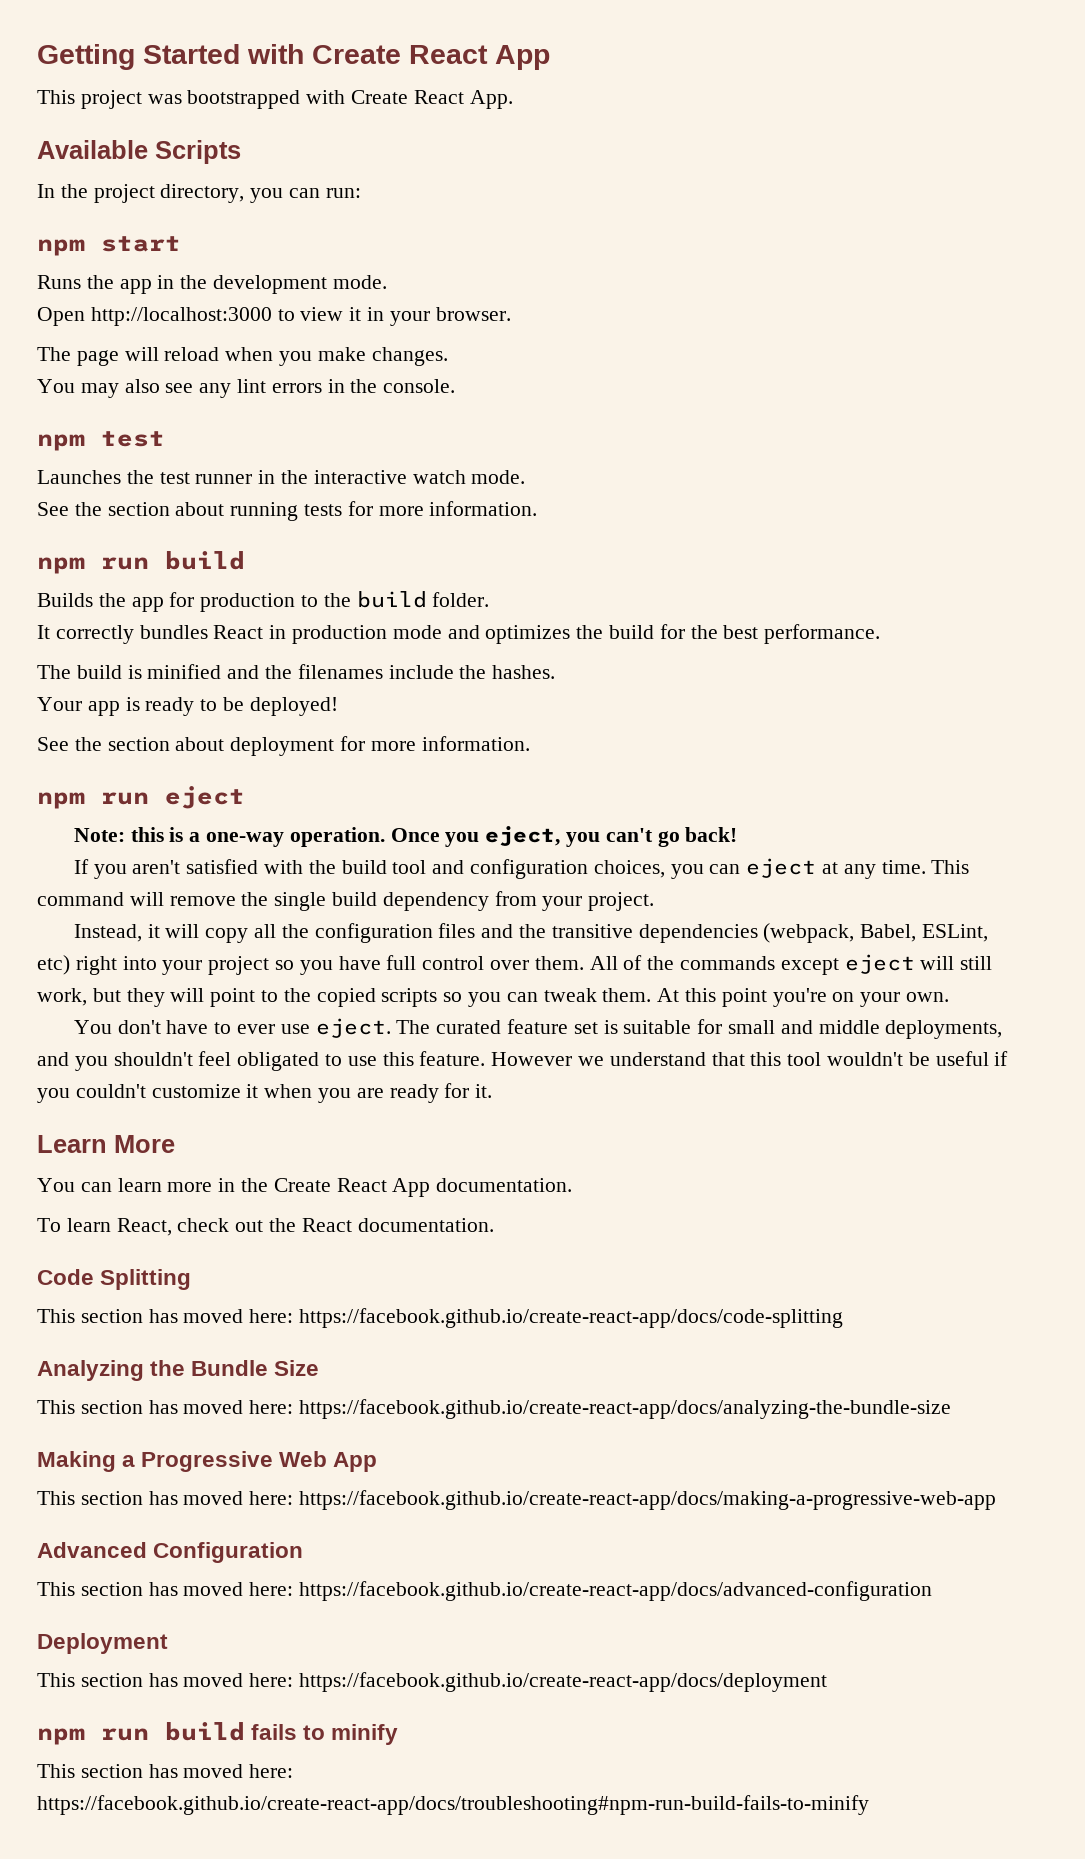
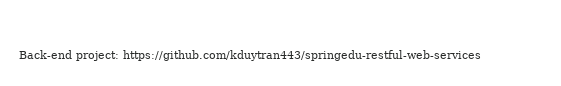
[37,44,550,70] [37,90,513,109] [37,140,241,164] [37,184,361,203] [37,236,181,256] [37,275,387,294] [37,307,511,326] [37,347,448,366] [37,379,456,398] [37,431,165,451] [37,470,526,484] [37,501,538,521] [37,551,245,574] [37,591,490,612] [37,624,881,644] [37,664,556,679] [37,697,338,716] [37,736,530,756] [37,786,245,809] [73,826,738,847] [73,858,970,879] [37,891,655,911] [73,923,988,943] [37,954,993,975] [37,988,950,1007] [73,1018,1003,1039] [37,1051,1009,1071] [37,1083,493,1103] [37,1135,175,1153] [37,1178,573,1197] [37,1218,494,1236] [37,1269,192,1290] [37,1308,844,1328] [37,1360,320,1381] [37,1399,952,1419] [37,1451,378,1472] [37,1490,997,1510] [37,1542,304,1563] [37,1581,933,1601] [37,1633,168,1654] [37,1672,828,1692] [37,1722,399,1745] [37,1764,294,1778] [37,1795,869,1815] Getting Started with Create React App // This project was bootstrapped with Create React App. // Available Scripts // In the project directory, you can run: // npm start // Runs the app in the development mode. // Open http://localhost:3000 to view it in your browser. // The page will reload when you make changes. // You may also see any lint errors in the console. // npm test // Launches the test runner in the interactive watch mode. // See the section about running tests for more information. // npm run build // Builds the app for production to the build folder. // It correctly bundles React in production mode and optimizes the build for the best performance. // The build is minified and the filenames include the hashes. // Your app is ready to be deployed! // See the section about deployment for more information. // npm run eject // Note: this is a one-way operation. Once you eject, you can't go back! // If you aren't satisfied with the build tool and configuration choices, you can eject at any time. This command will remove the single build dependency from your project. // Instead, it will copy all the configuration files and the transitive dependencies (webpack, Babel, ESLint, etc) right into your project so you have full control over them. All of the commands except eject will still work, but they will point to the copied scripts so you can tweak them. At this point you're on your own. // You don't have to ever use eject. The curated feature set is suitable for small and middle deployments, and you shouldn't feel obligated to use this feature. However we understand that this tool wouldn't be useful if you couldn't customize it when you are ready for it. // Learn More // You can learn more in the Create React App documentation. // To learn React, check out the React documentation. // Code Splitting // This section has moved here: https://facebook.github.io/create-react-app/docs/code-splitting // Analyzing the Bundle Size // This section has moved here: https://facebook.github.io/create-react-app/docs/analyzing-the-bundle-size // Making a Progressive Web App // This section has moved here: https://facebook.github.io/create-react-app/docs/making-a-progressive-web-app // Advanced Configuration // This section has moved here: https://facebook.github.io/create-react-app/docs/advanced-configuration // Deployment // This section has moved here: https://facebook.github.io/create-react-app/docs/deployment // npm run build fails to minify // This section has moved here: https://facebook.github.io/create-react-app/docs/troubleshooting#npm-run-build-fails-to-minify -> [19,50,481,61] Back-end project: https://github.com/kduytran443/springedu-restful-web-services

